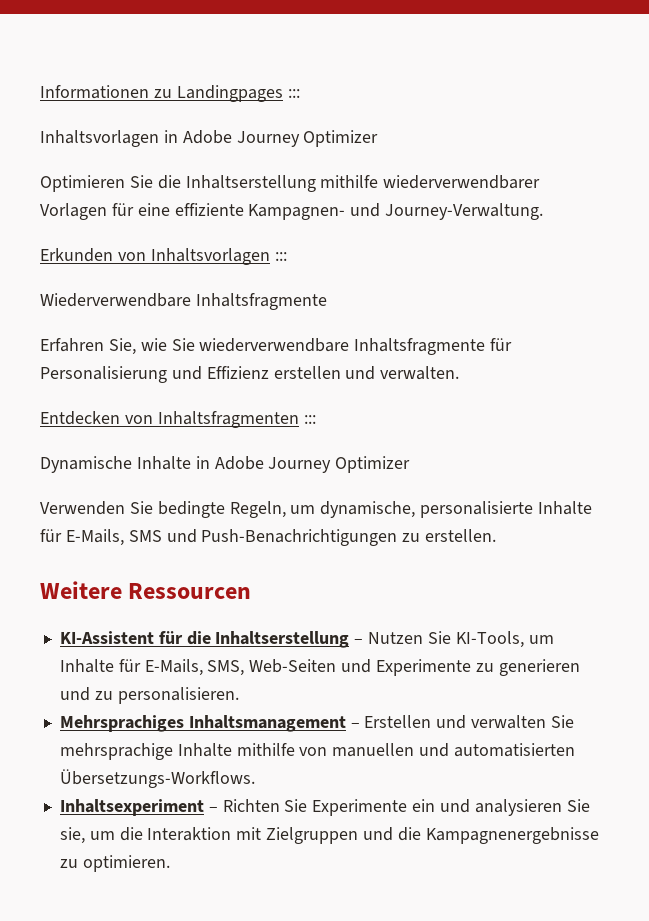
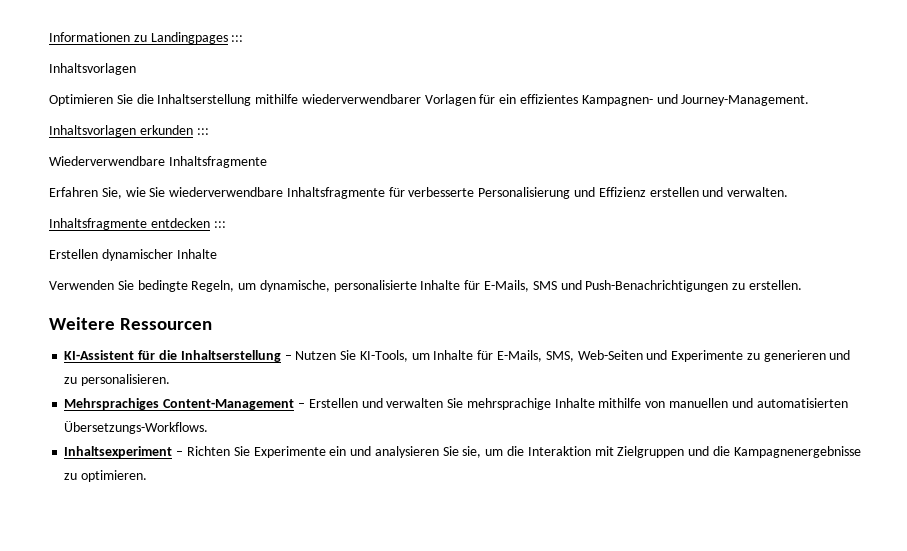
[163,130,379,147] in Adobe Journey Optimizer -> (136, 69) none
[137,203,544,220] [40,248,270,265] eine effiziente Kampagnen- und Journey-Verwaltung. // Erkunden von Inhaltsvorlagen -> [499,94,810,106] [49,125,193,137] ein effizientes Kampagnen- und Journey-Management. // Inhaltsvorlagen erkunden
(513, 344) none -> [408,187,475,197] verbesserte
[40,411,316,428] [40,456,411,473] Entdecken von Inhaltsfragmenten ::: // Dynamische Inhalte in Adobe Journey Optimizer -> [49,218,226,230] [49,249,217,261] Inhaltsfragmente entdecken ::: // Erstellen dynamischer Inhalte
[188,715,346,732] Inhaltsmanagement -> [163,399,295,410] Content-Management

